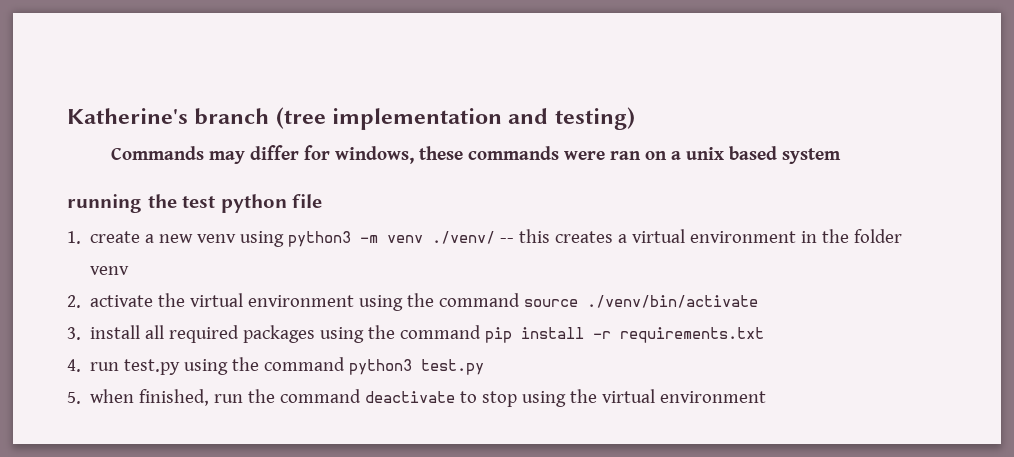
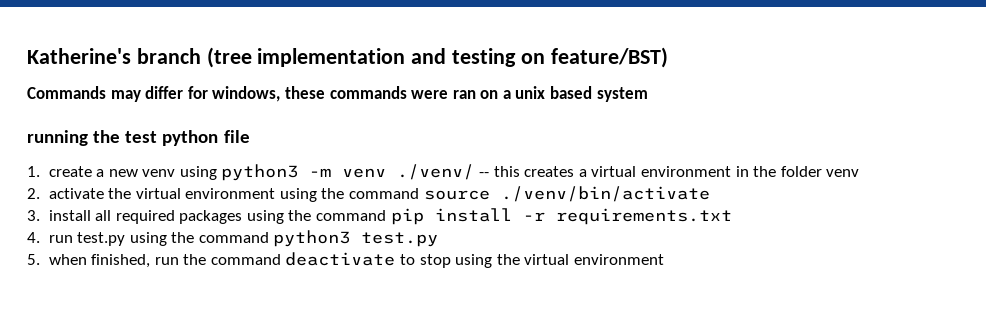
[554,107,635,130] testing) -> [452,47,668,68] testing on feature/BST)

